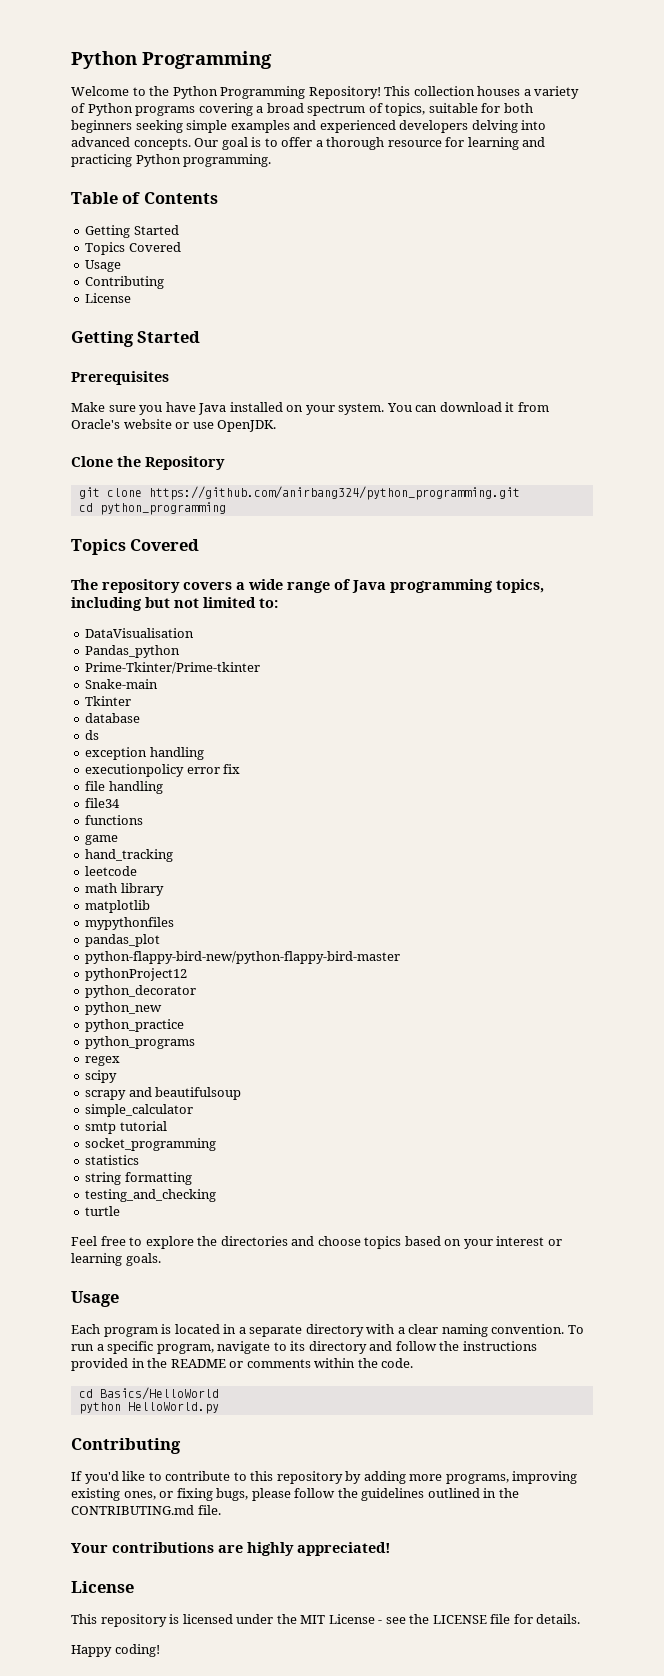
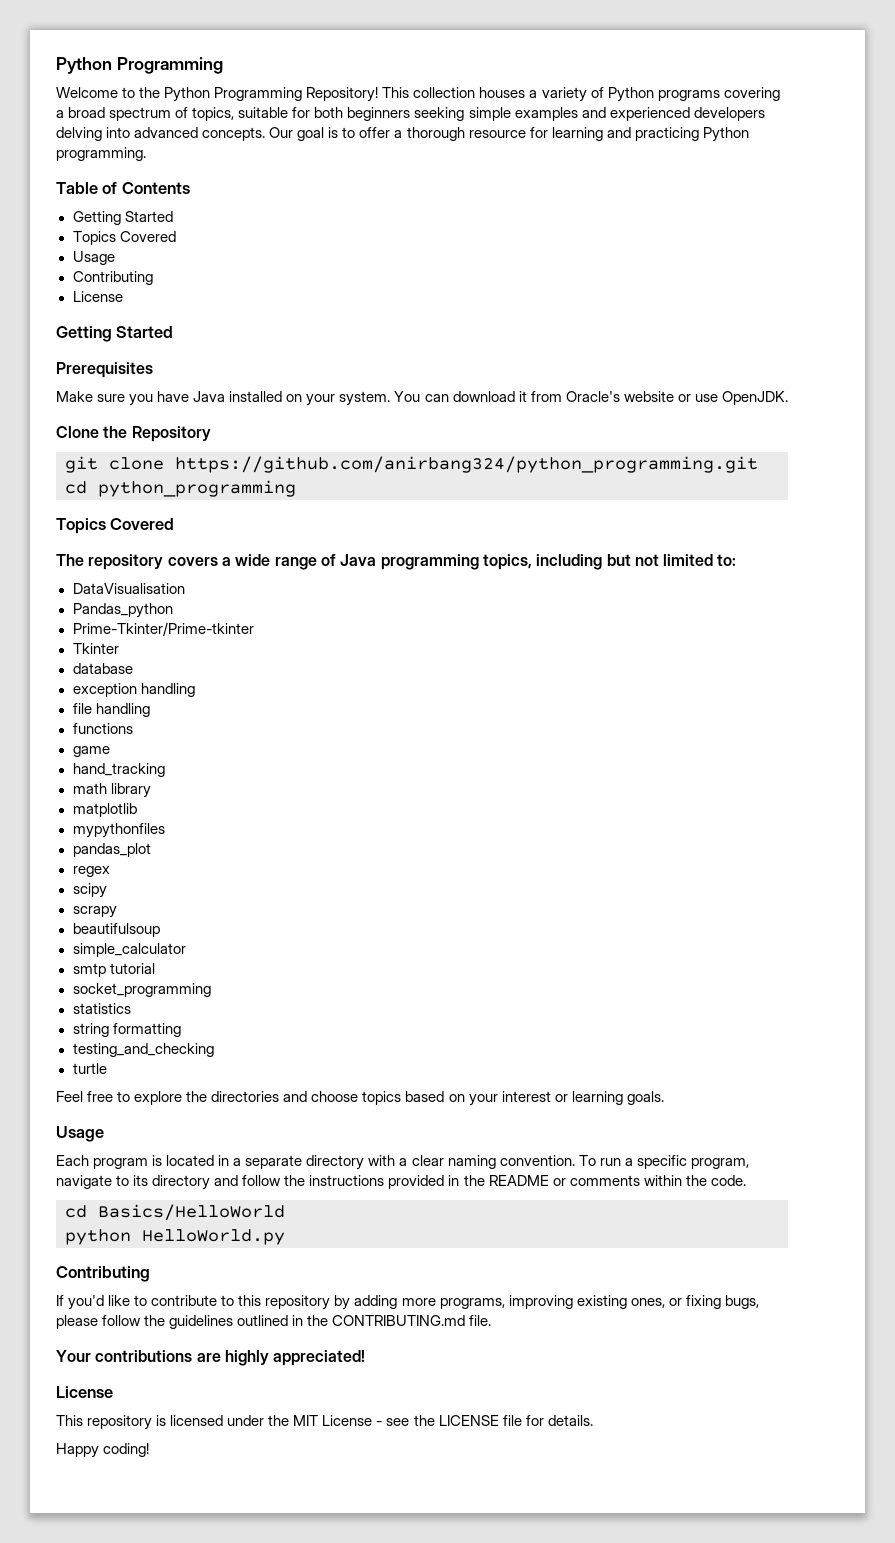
[85,679,159,689] // Snake-main -> (254, 629) none
[85,730,100,740] // ds -> (133, 668) none
[85,764,241,777] // executionpolicy error fix -> (195, 690) none
[85,798,121,808] // file34 -> (150, 710) none
[85,866,138,876] // leetcode -> (165, 770) none
[85,951,401,964] [85,968,188,981] [85,985,197,998] [85,1002,163,1015] [85,1019,185,1032] [85,1036,196,1049] // python-flappy-bird-new/python-flappy-bird-master // pythonProject12 // python_decorator // python_new // python_practice // python_programs -> (151, 850) none
[128,1087,152,1097] and -> (117, 912) //

